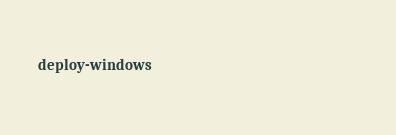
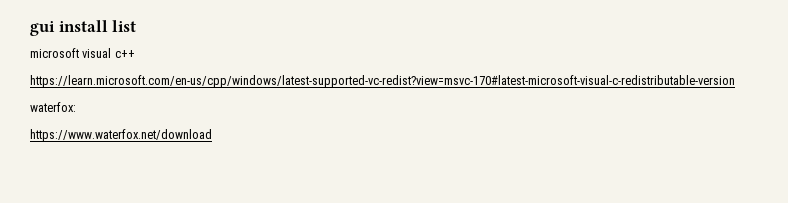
[38,58,152,73] deploy-windows -> [30,20,137,36] [30,48,135,58] [30,75,735,88] [30,102,76,112] [30,129,212,142] gui install list // microsoft visual c++ // https://learn.microsoft.com/en-us/cpp/windows/latest-supported-vc-redist?view=msvc-170#latest-microsoft-visual-c-redistributable-version // waterfox: // https://www.waterfox.net/download

